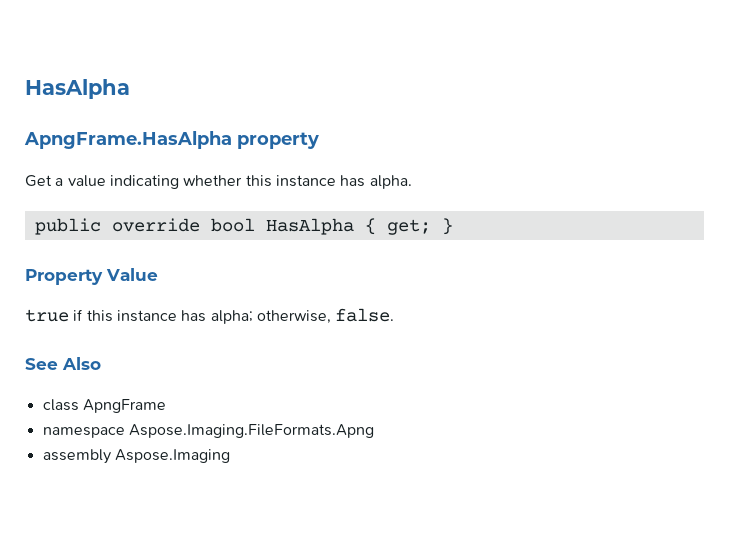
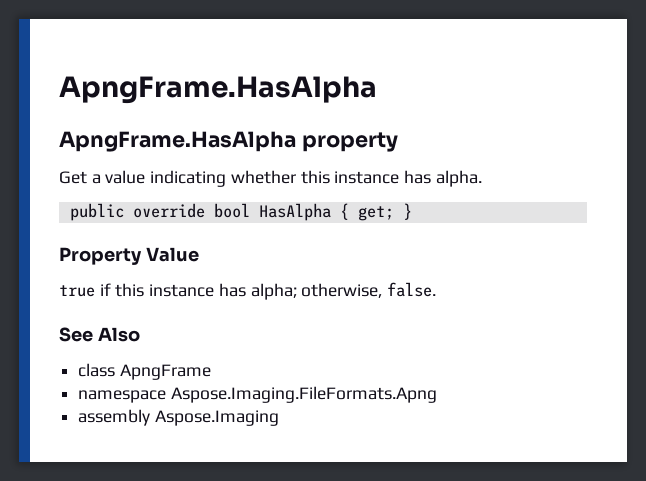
[25,79,130,99] HasAlpha -> [59,76,377,104] ApngFrame.HasAlpha

